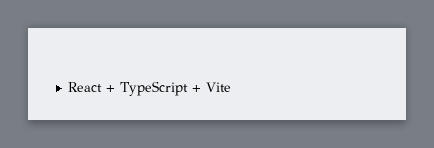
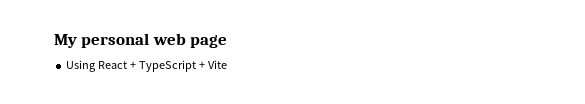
(68, 87) none -> [54,33,228,48] [66,60,97,72] My personal web page // Using

